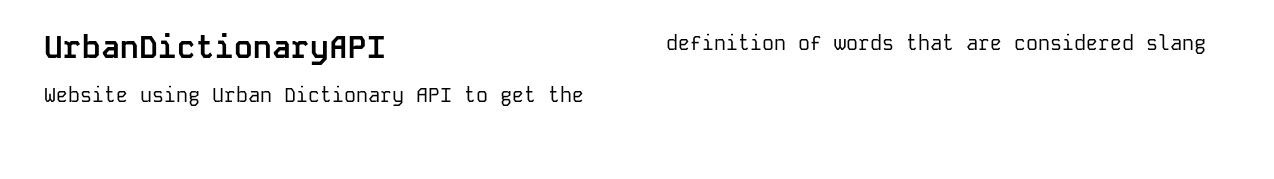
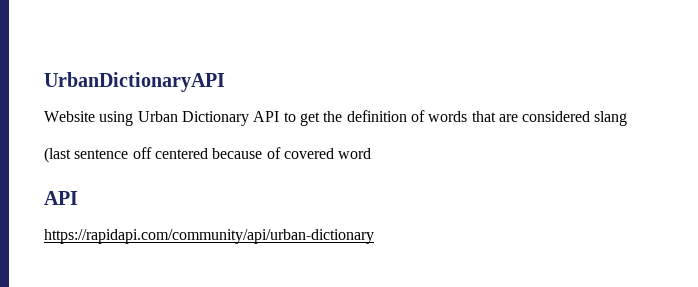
(1206, 44) none -> [44,147,372,163] [44,191,78,205] [44,229,374,244] // (last sentence off centered because of covered word // API // https://rapidapi.com/community/api/urban-dictionary

